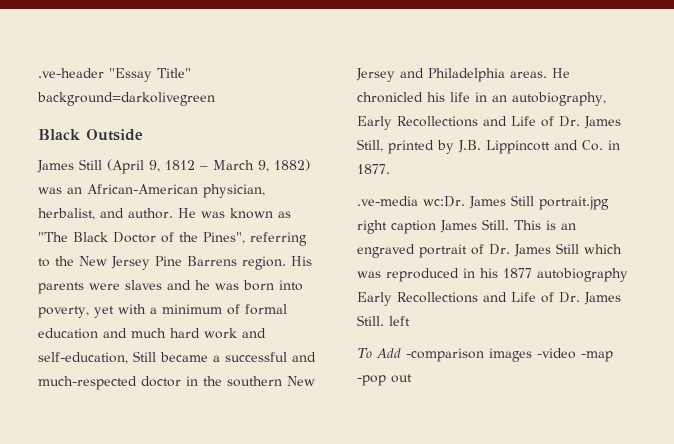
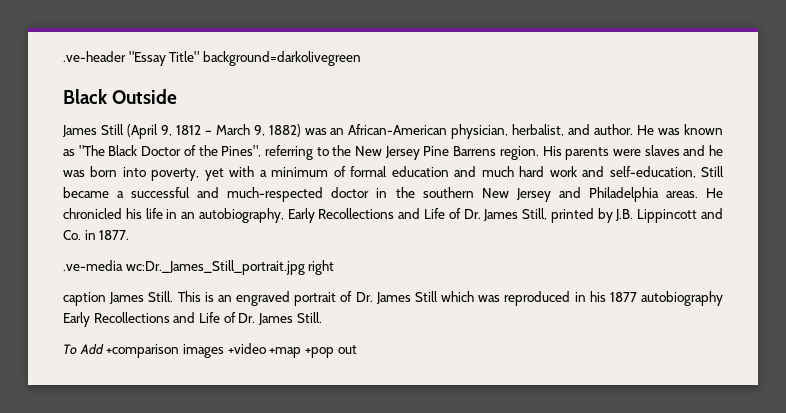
[423,195,609,210] wc:Dr. James Still portrait.jpg -> [125,260,305,275] wc:Dr._James_Still_portrait.jpg
(387, 227) none -> (335, 267) //
[389,316,410,326] left -> (322, 317) none
[405,348,613,362] [357,375,386,386] -comparison images -video -map -pop -> [106,343,334,358] +comparison images +video +map +pop

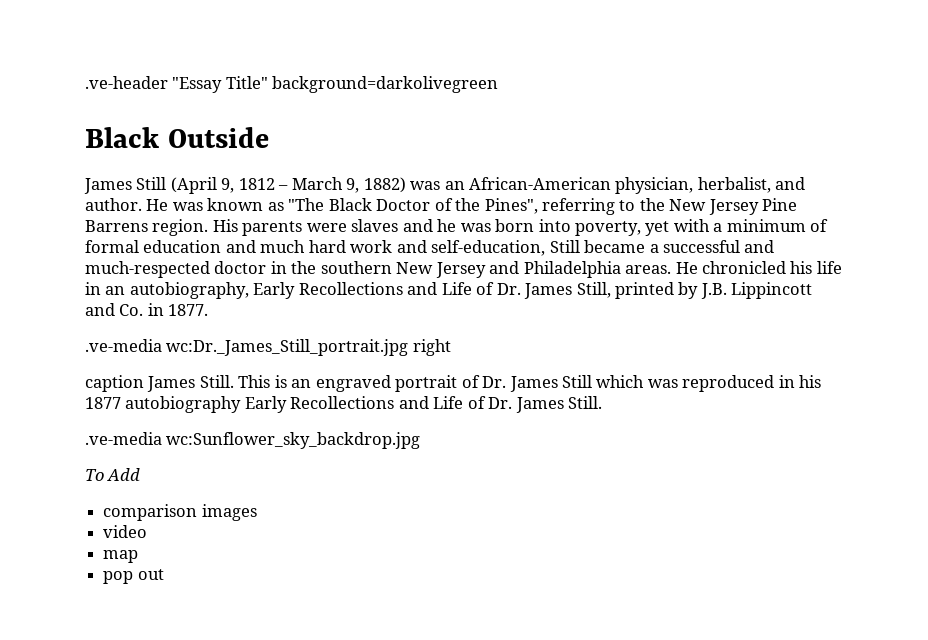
(322, 317) none -> [85,432,421,449] // .ve-media wc:Sunflower_sky_backdrop.jpg
[106,344,180,358] +comparison -> [103,504,198,521] // comparison
[227,343,334,358] +video +map +pop -> [103,525,148,538] [103,550,139,563] [103,571,134,584] // video // map // pop

